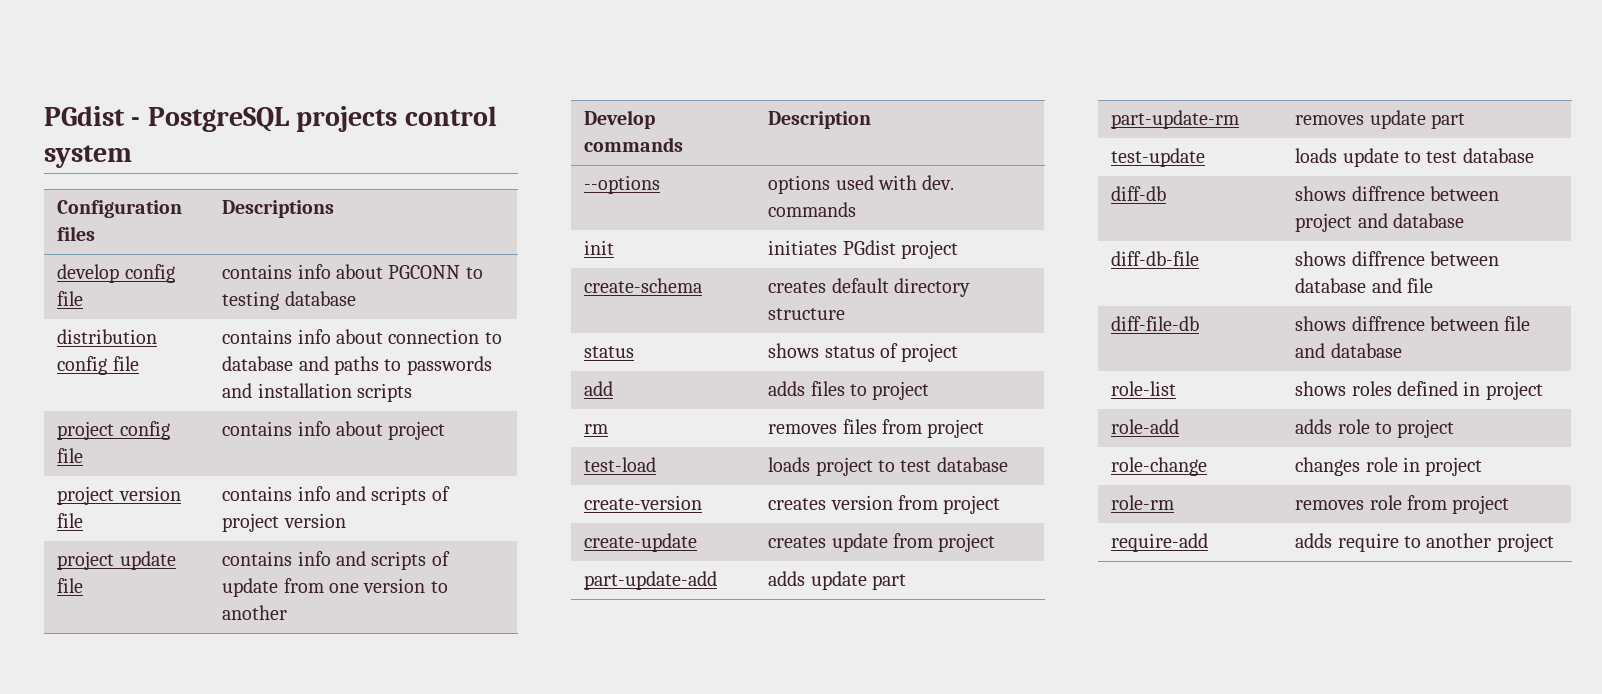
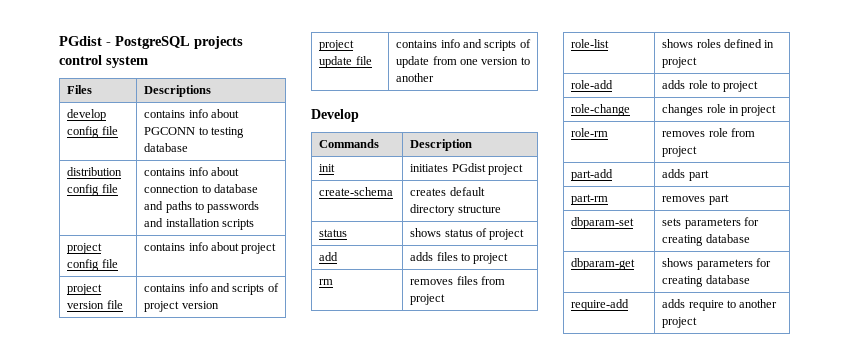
[57,200,183,218] [57,226,96,241] Configuration files -> [67,85,93,94] Files
[584,110,656,129] [584,137,684,152] // Develop commands -> [311,109,359,122] [319,139,380,148] // Develop // Commands
[584,175,661,194] [768,175,955,194] [768,202,857,217] // --options | options used with dev. commands -> (473, 145) none
[584,457,657,472] [768,457,1008,476] [584,495,703,510] [768,495,1001,514] [584,533,698,552] [768,533,996,552] [584,571,718,590] [768,571,907,590] [1111,110,1240,129] [1295,110,1466,129] [1111,148,1206,167] [1295,148,1534,167] [1111,186,1167,201] [1295,186,1500,201] [1295,213,1465,232] [1111,251,1200,266] [1295,251,1500,266] [1295,278,1434,293] [1111,316,1200,331] [1295,316,1531,331] [1295,343,1402,358] // test-load | loads project to test database // create-version | creates version from project // create-update | creates update from project // part-update-add | adds update part // part-update-rm | removes update part // test-update | loads update to test database // diff-db | shows diffrence between project and database // diff-db-file | shows diffrence between database and file // diff-file-db | shows diffrence between file and database -> (446, 299) none
(1510, 504) none -> [571,169,614,181] [662,169,709,181] [571,194,609,205] [662,194,729,205] [571,217,635,229] [662,217,759,229] [662,234,750,246] [571,258,636,270] [662,258,771,270] [662,275,750,287] // part-add | adds part // part-rm | removes part // dbparam-set | sets parameters for creating database // dbparam-get | shows parameters for creating database

